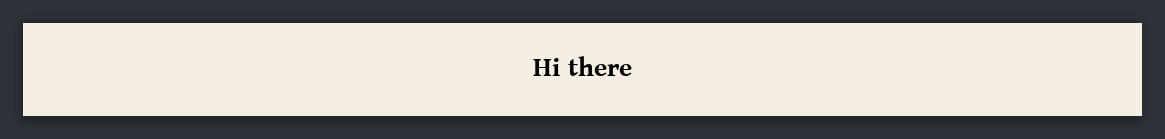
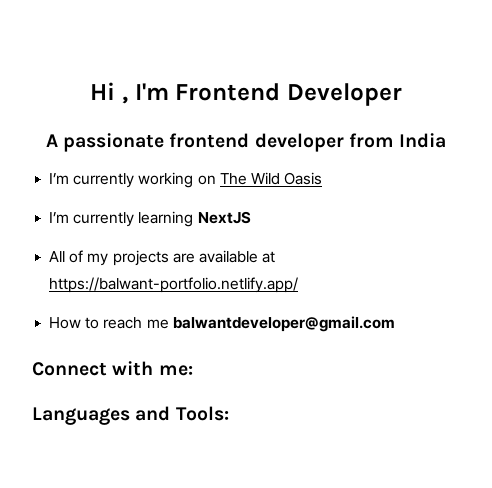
[567,56,632,76] there -> [121,83,402,106] [45,133,447,152] [49,172,323,188] [49,211,251,227] [49,250,276,266] [49,277,299,293] [49,316,395,332] [32,361,193,376] [32,406,229,425] , I'm Frontend Developer // A passionate frontend developer from India // I’m currently working on The Wild Oasis // I’m currently learning NextJS // All of my projects are available at https://balwant-portfolio.netlify.app/ // How to reach me balwantdeveloper@gmail.com // Connect with me: // Languages and Tools:

